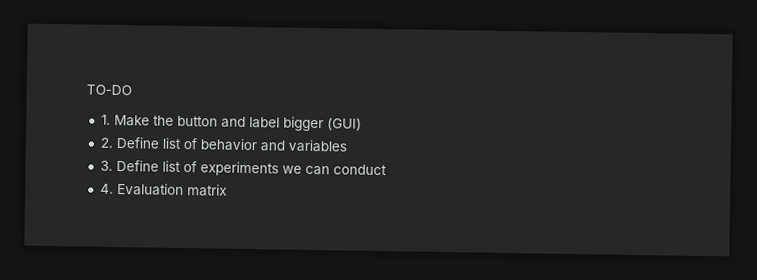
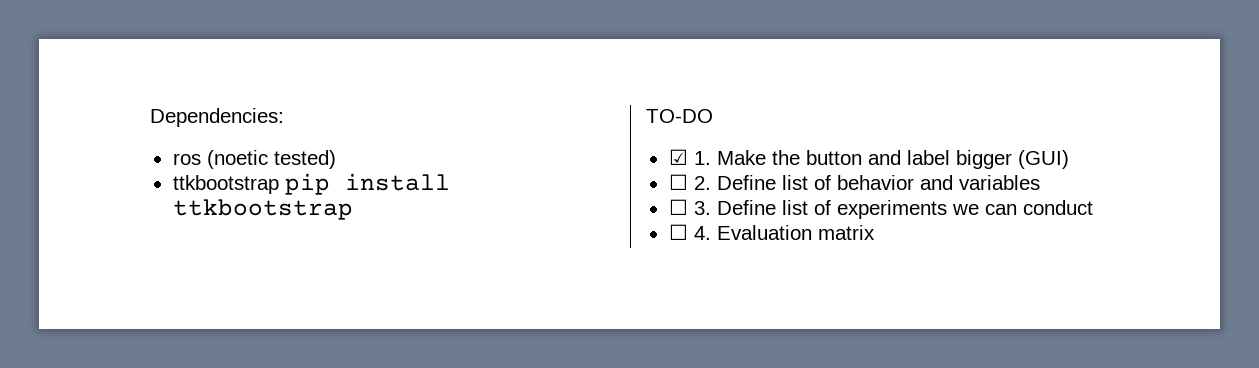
(86, 90) none -> [150,108,284,127] [172,150,336,169] [172,173,450,195] [172,199,353,220] Dependencies: // ros (noetic tested) // ttkbootstrap pip install ttkbootstrap //
(132, 90) none -> [668,149,688,165] ☑
(362, 124) none -> [668,174,688,190] ☐
(347, 146) none -> [668,199,688,215] ☐
(387, 170) none -> [668,224,688,240] ☐

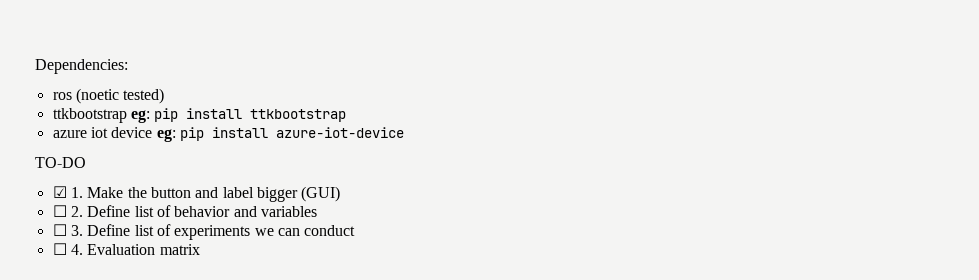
(279, 184) none -> [130,110,150,123] eg:
(353, 209) none -> [52,127,404,142] // azure iot device eg: pip install azure-iot-device

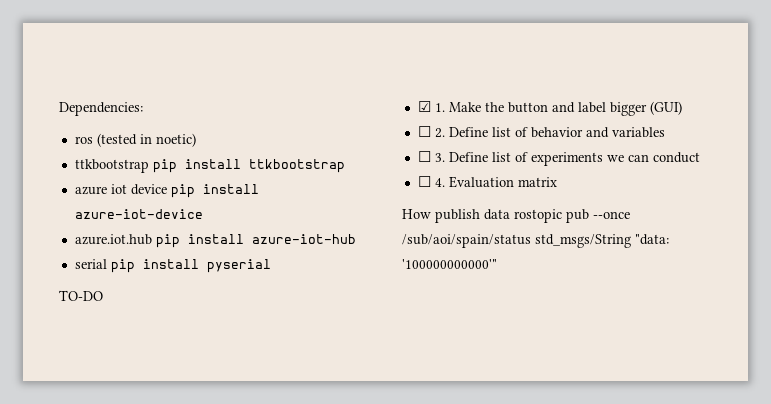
[75,88,165,104] [52,108,150,123] (noetic tested) // ttkbootstrap eg: -> [96,133,196,147] [74,159,149,173] (tested in noetic) // ttkbootstrap
[156,129,176,142] eg: -> (167, 189) none
(404, 132) none -> [74,234,356,248] [74,259,271,273] // azure.iot.hub pip install azure-iot-hub // serial pip install pyserial
(200, 249) none -> [402,209,630,223] [402,234,669,248] [402,259,497,269] // How publish data rostopic pub --once /sub/aoi/spain/status std_msgs/String "data: '100000000000'"

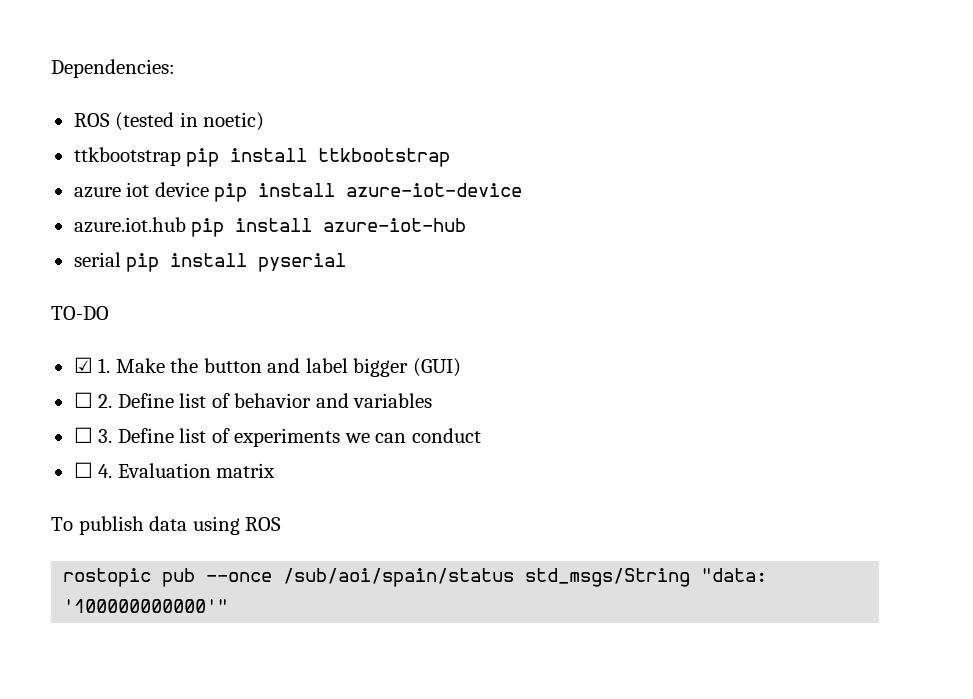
[74,136,93,144] ros -> [73,113,110,127] ROS
[402,209,431,219] How -> [51,517,73,531] To
(510, 214) none -> [192,516,282,535] using ROS //

